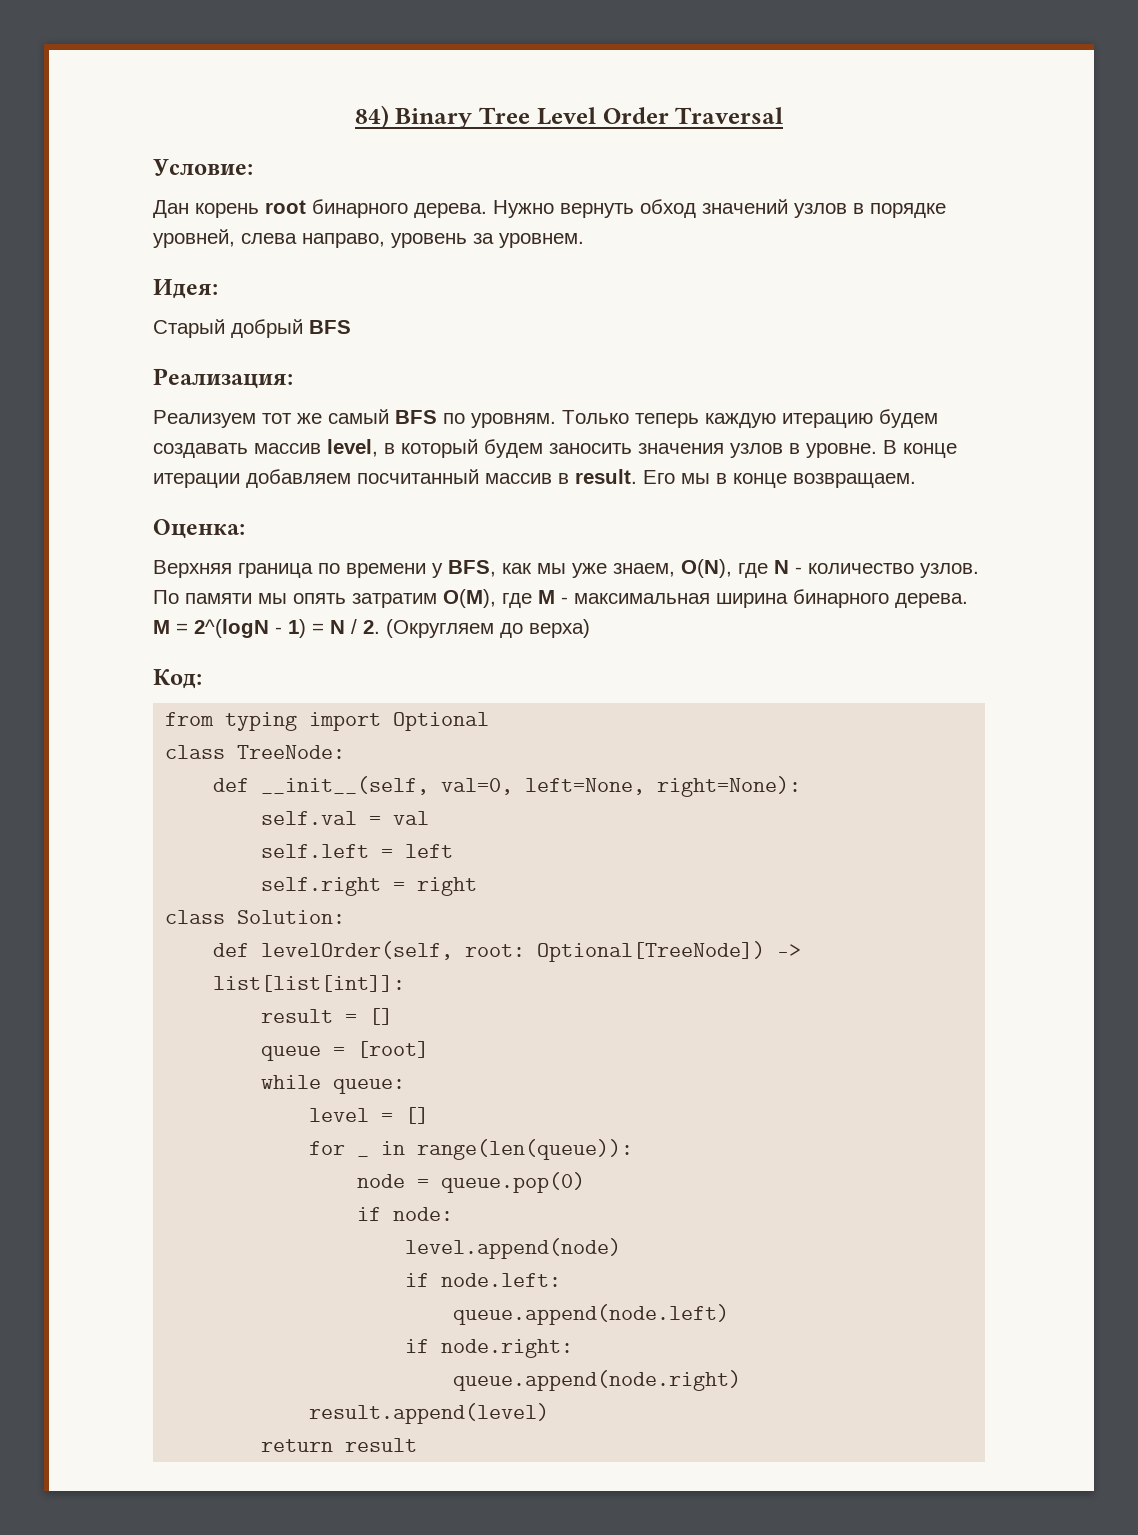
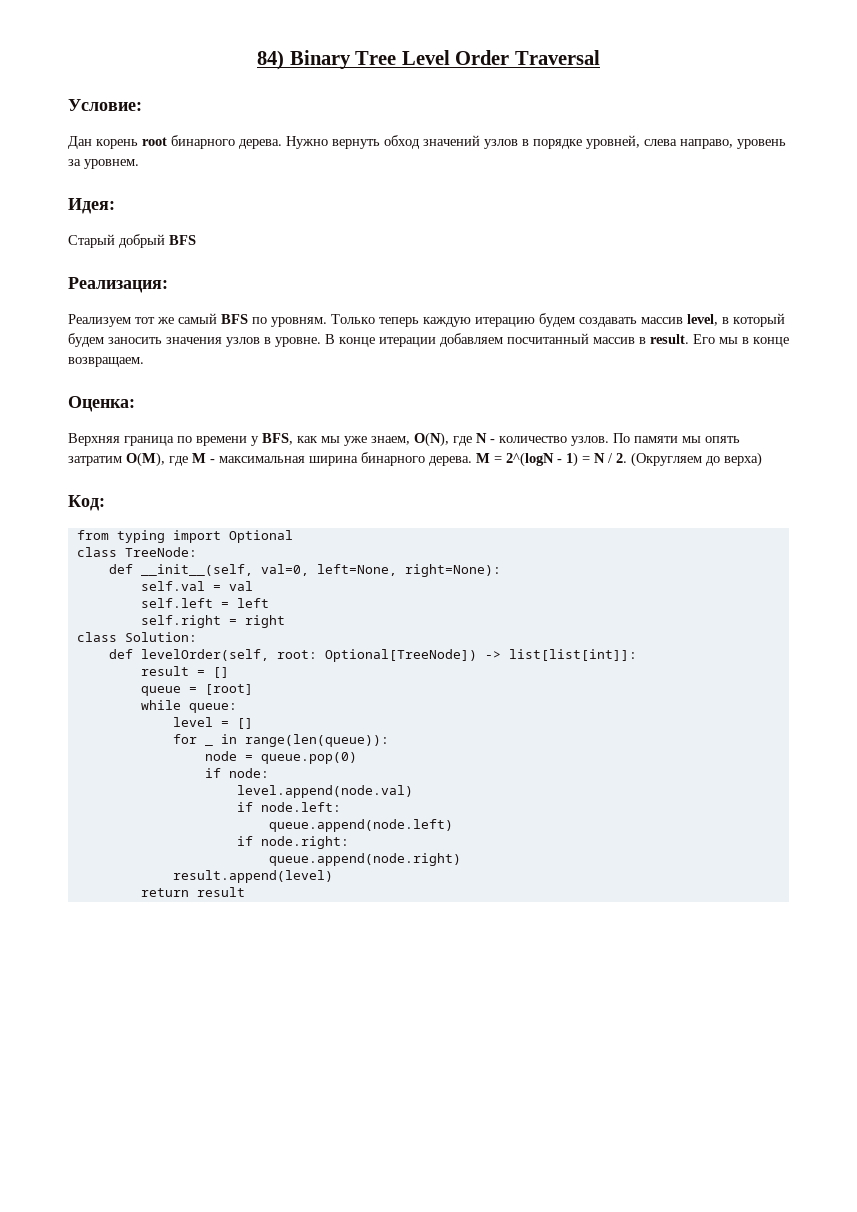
[405,1238,622,1259] level.append(node) -> [236,785,413,798] level.append(node.val)

